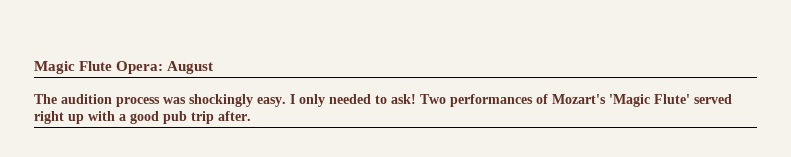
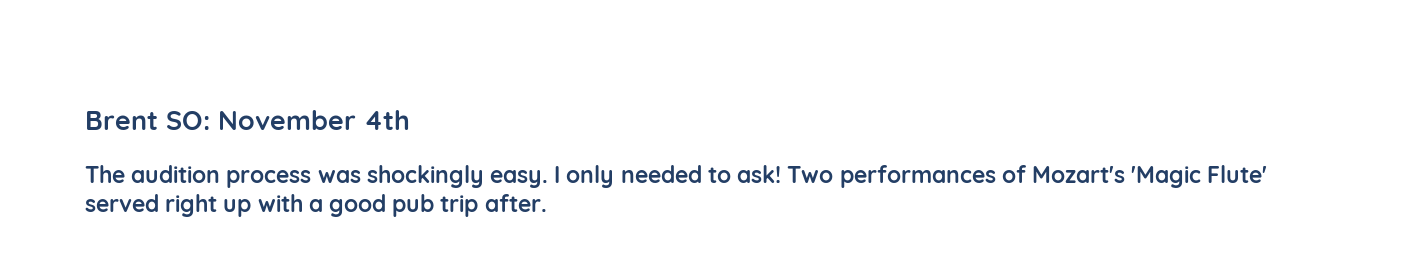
[34,61,214,74] Magic Flute Opera: August -> [85,110,410,130] Brent SO: November 4th

